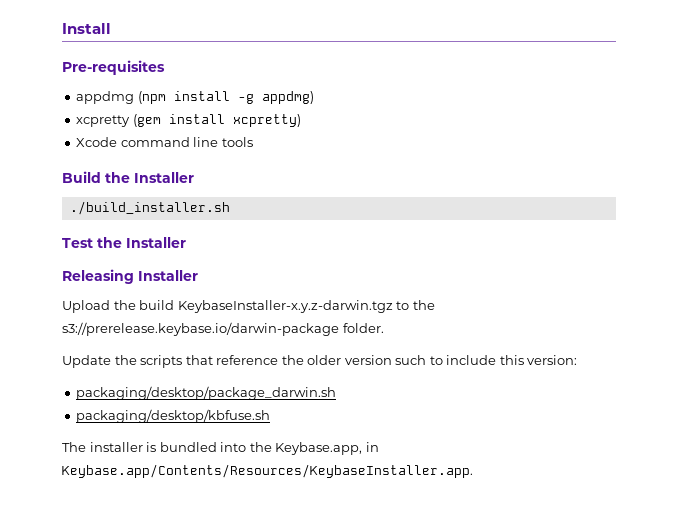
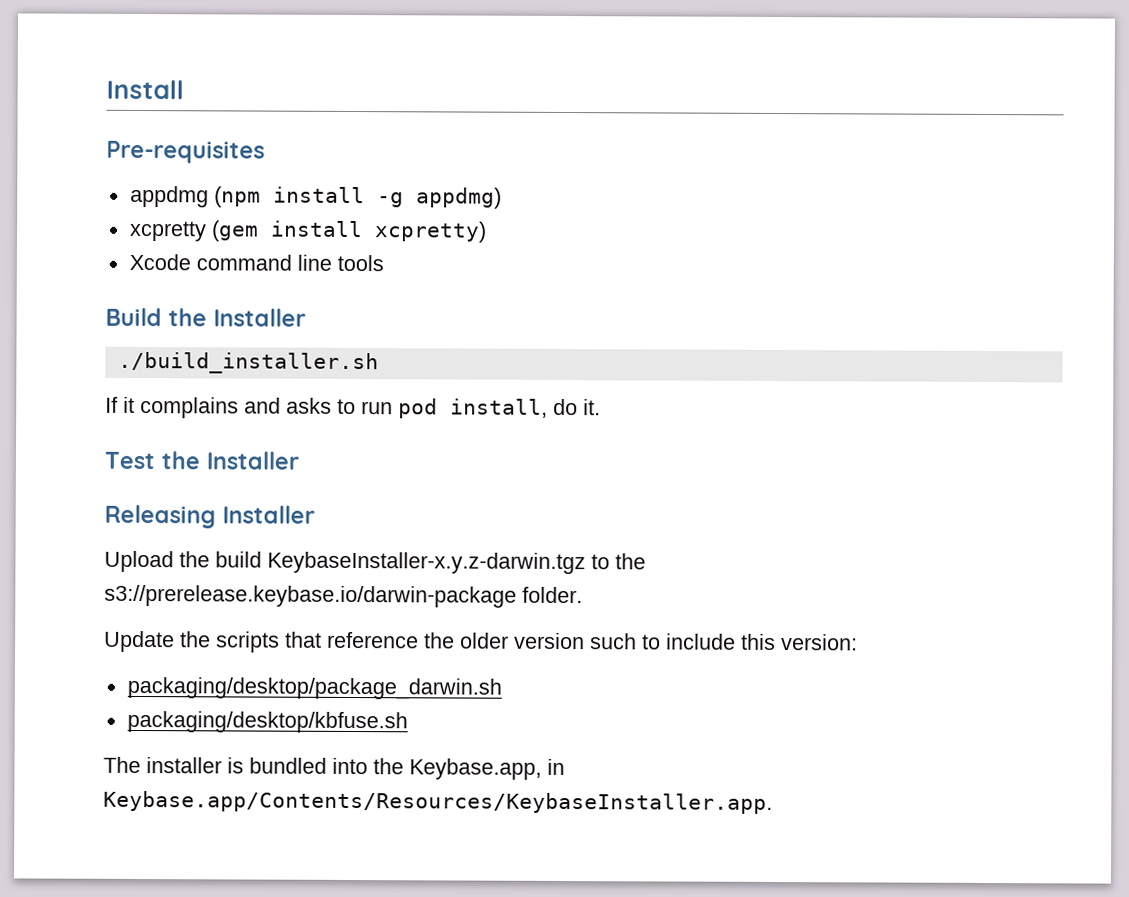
(230, 208) none -> [105,396,601,419] // If it complains and asks to run pod install, do it.

